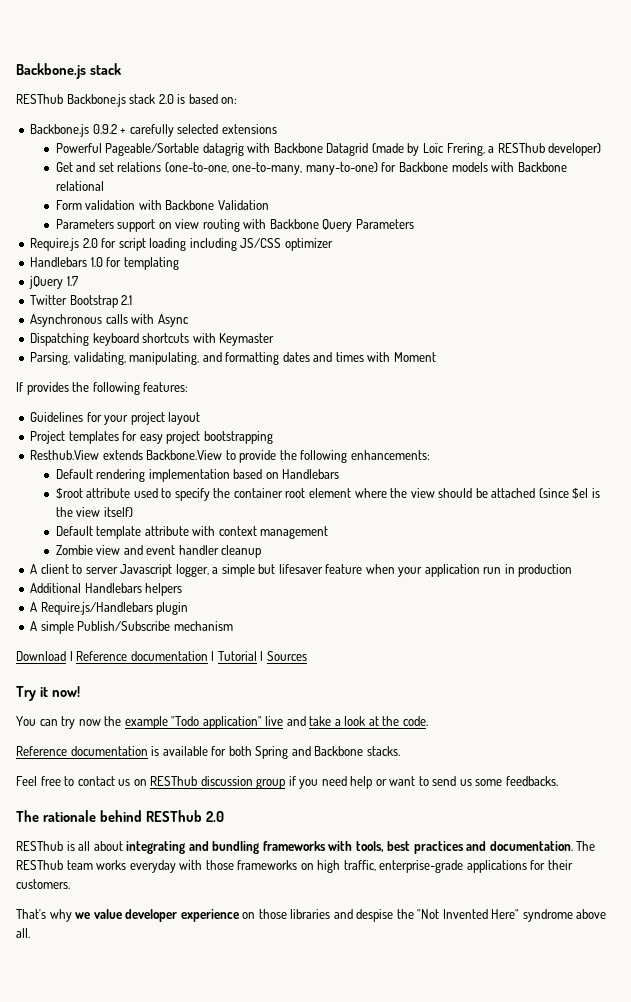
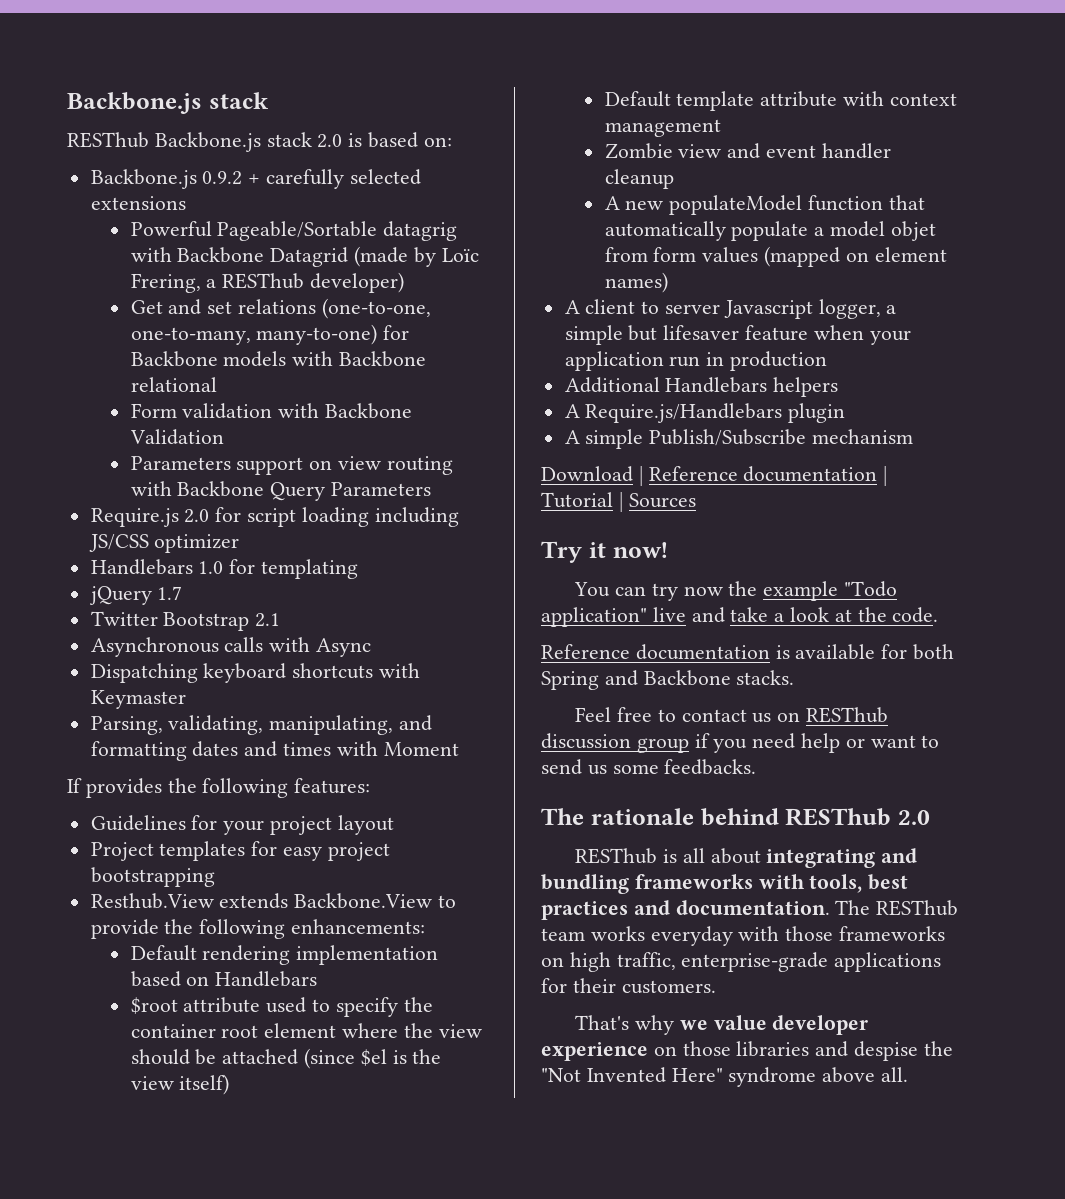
(262, 551) none -> [604,195,925,215] [604,221,936,241] [604,246,947,267] [604,272,668,293] // A new populateModel function that automatically populate a model objet from form values (mapped on element names)

